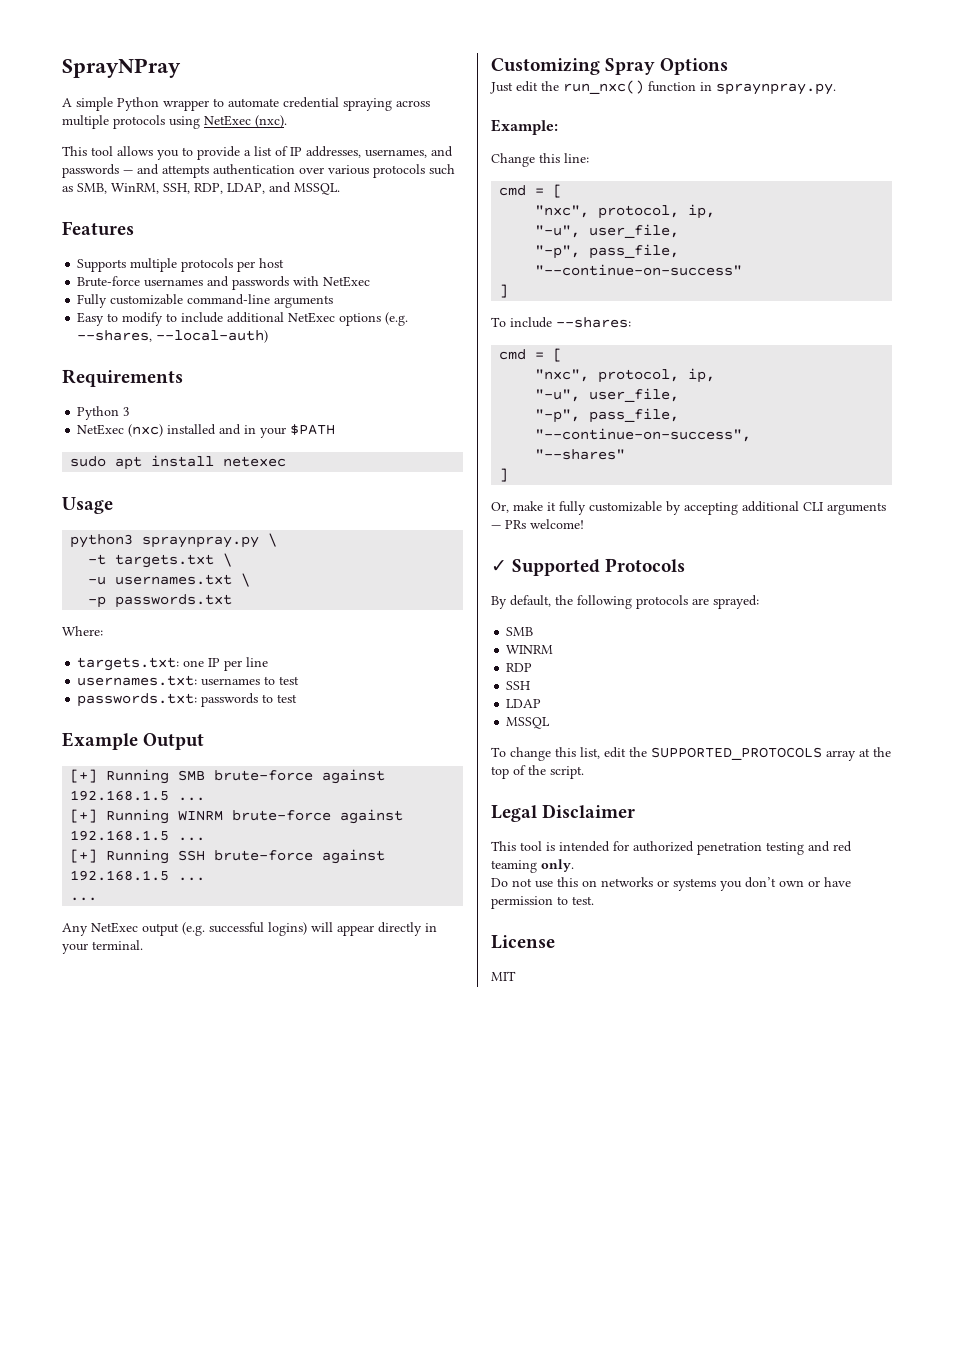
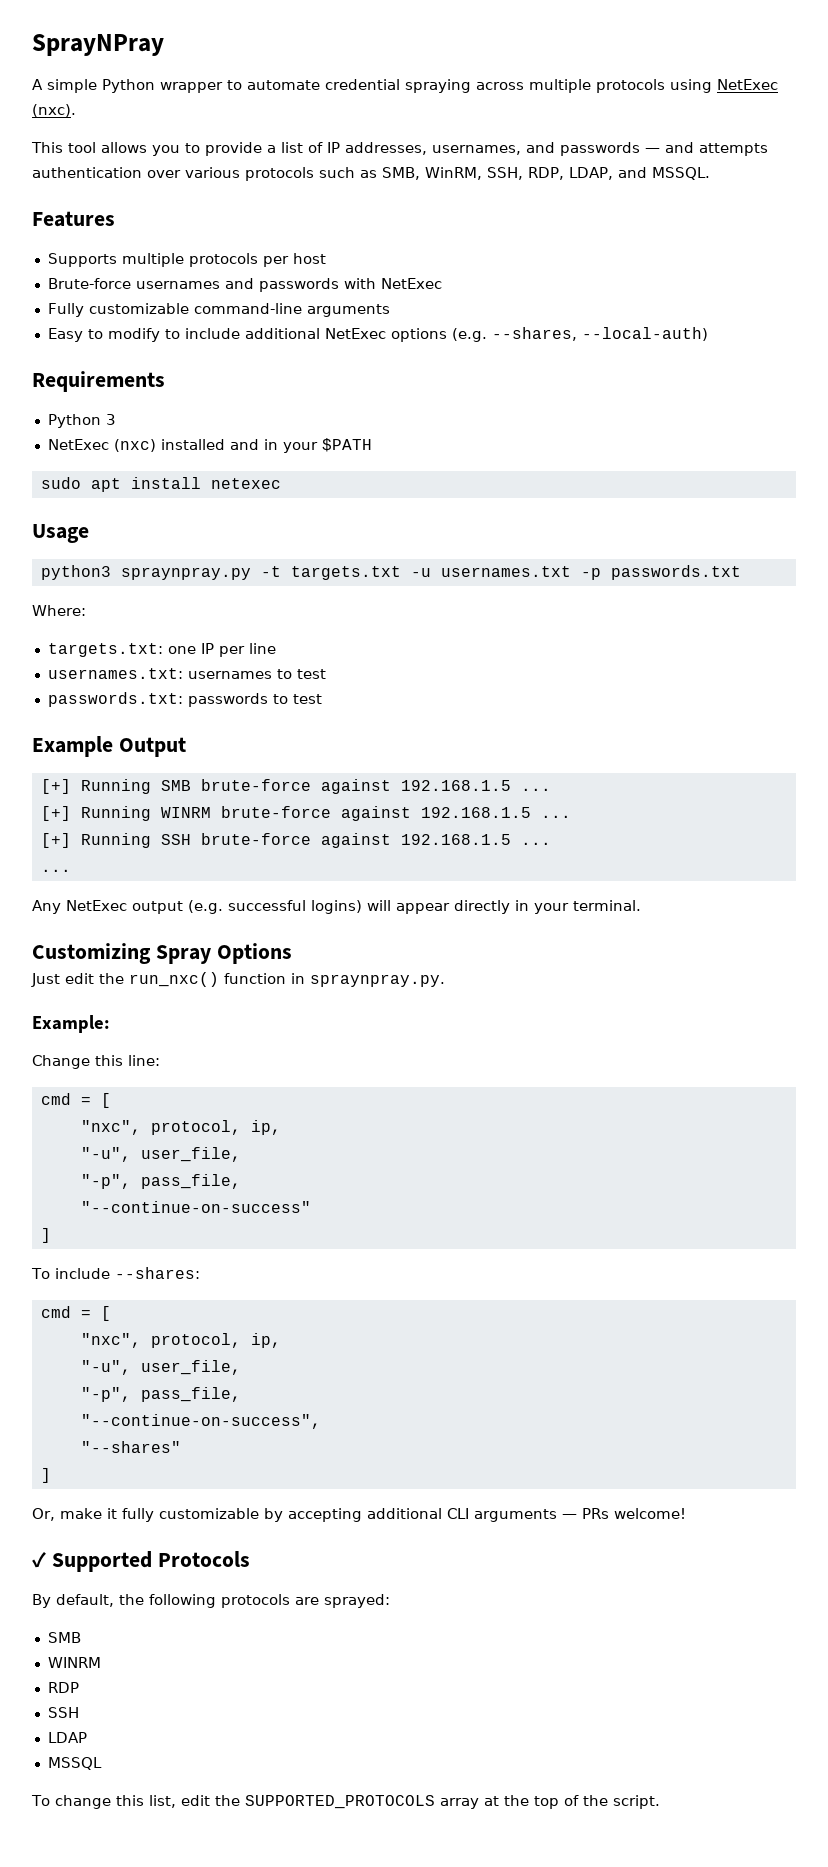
[268,533,278,547] \ // -> (251, 573) none
[223,553,233,567] \ // -> (401, 573) none
[241,573,251,587] \ // -> (571, 571) none
[491,804,636,822] [491,841,852,855] [491,859,574,873] [491,877,851,891] [491,896,594,909] [491,935,555,949] [491,971,516,981] // Legal Disclaimer // This tool is intended for authorized penetration testing and red teaming only. // Do not use this on networks or systems you don’t own or have permission to test. // License // MIT -> (660, 1802) none

